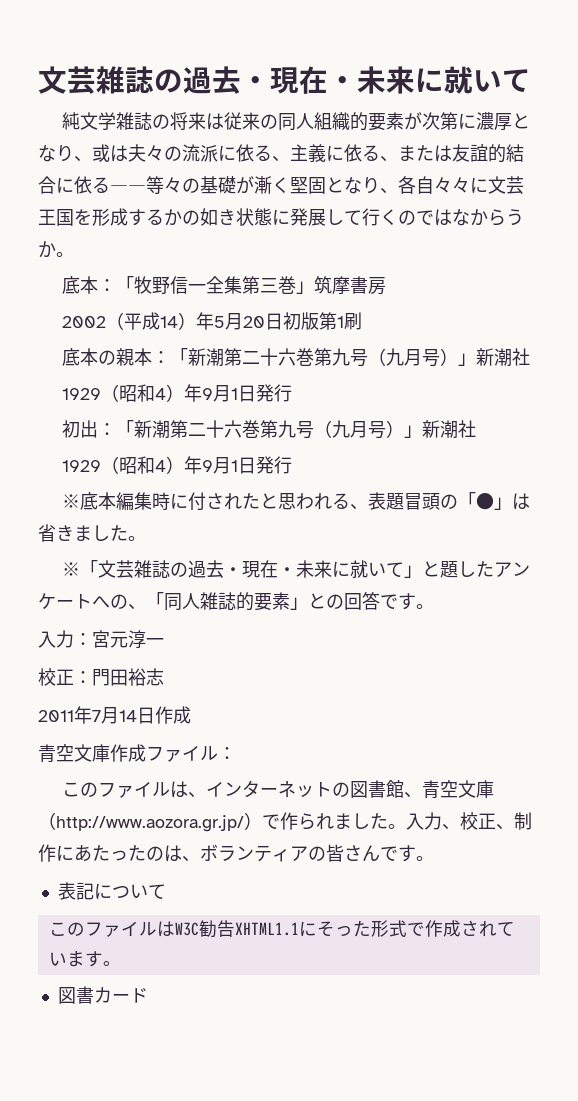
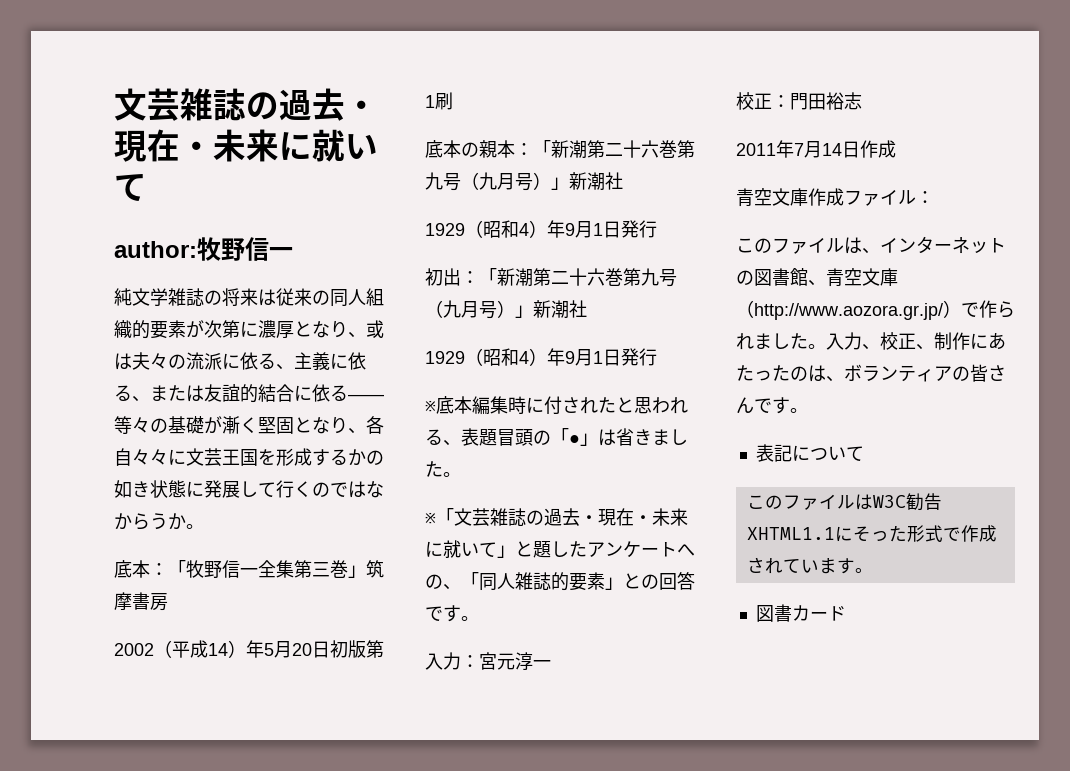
[38,66,531,94] 文芸雑誌の過去・現在・未来に就いて -> [114,88,378,121] [114,129,378,162] [114,174,147,201] [114,237,293,261] 文芸雑誌の過去・現在・未来に就いて // author:牧野信一

